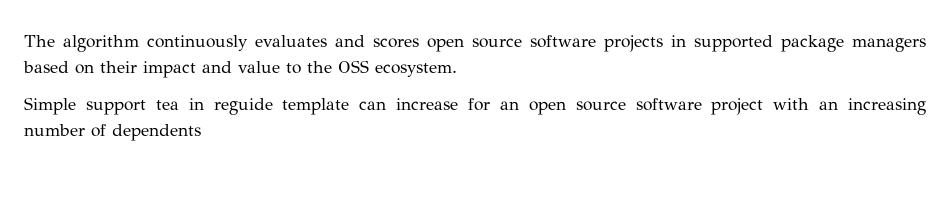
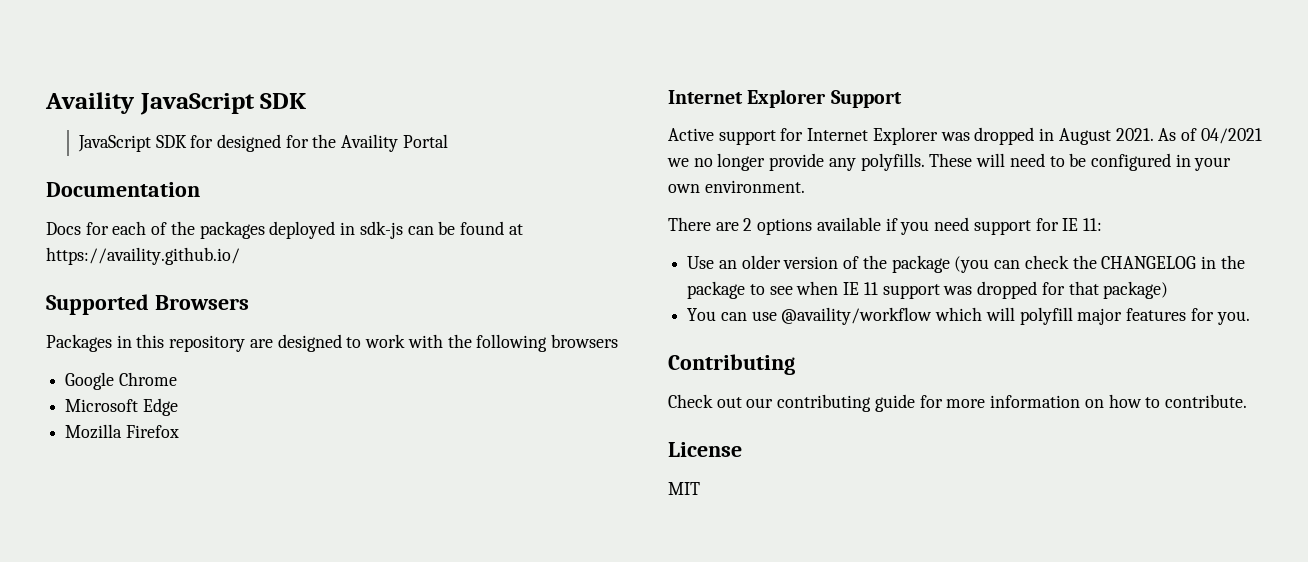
[24,35,926,52] [23,60,457,78] [24,97,926,115] [24,124,201,141] The algorithm continuously evaluates and scores open source software projects in supported package managers based on their impact and value to the OSS ecosystem. // Simple support tea in reguide template can increase for an open source software project with an increasing number of dependents -> [45,92,307,115] [77,134,448,152] [46,182,200,197] [46,221,523,239] [46,247,240,265] [46,294,249,315] [46,334,618,352] [65,372,177,390] [65,398,178,416] [65,424,179,439] [668,89,902,108] [668,127,1262,145] [667,153,1232,171] [668,180,805,193] [668,217,1102,235] [687,255,1245,273] [687,281,1169,299] [687,307,1250,325] [668,354,795,375] [668,394,1247,412] [668,442,742,457] [668,482,700,495] Availity JavaScript SDK // JavaScript SDK for designed for the Availity Portal // Documentation // Docs for each of the packages deployed in sdk-js can be found at https://availity.github.io/ // Supported Browsers // Packages in this repository are designed to work with the following browsers // Google Chrome // Microsoft Edge // Mozilla Firefox // Internet Explorer Support // Active support for Internet Explorer was dropped in August 2021. As of 04/2021 we no longer provide any polyfills. These will need to be configured in your own environment. // There are 2 options available if you need support for IE 11: // Use an older version of the package (you can check the CHANGELOG in the package to see when IE 11 support was dropped for that package) // You can use @availity/workflow which will polyfill major features for you. // Contributing // Check out our contributing guide for more information on how to contribute. // License // MIT

